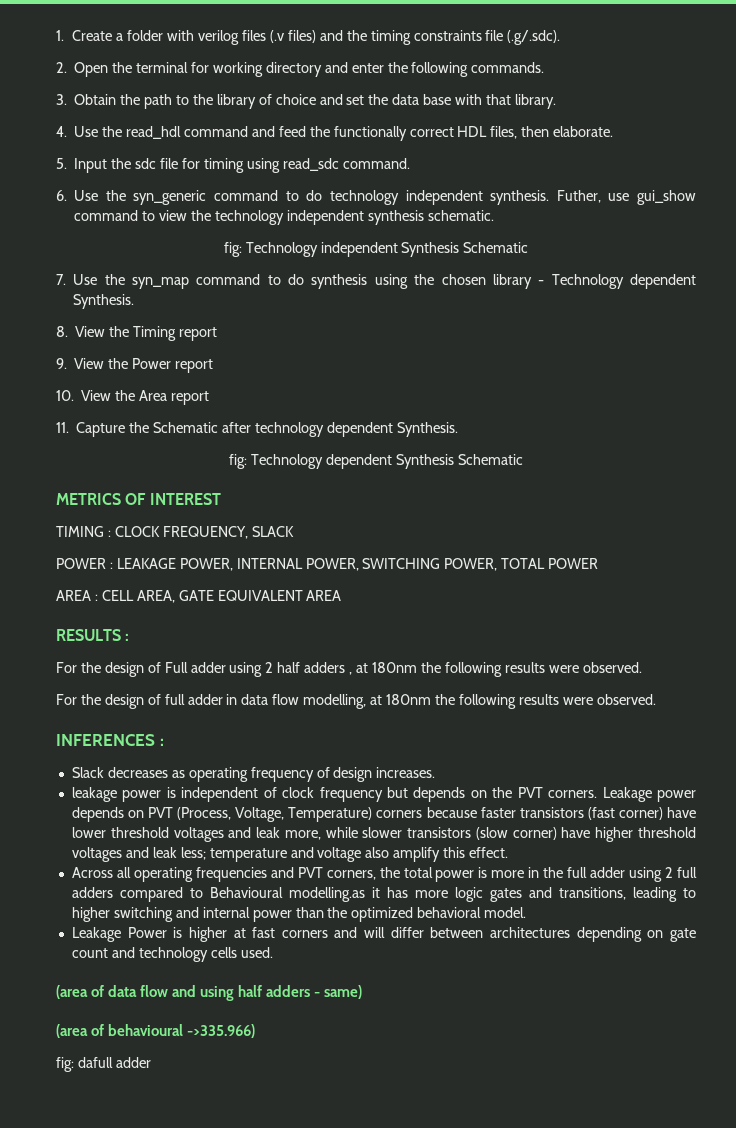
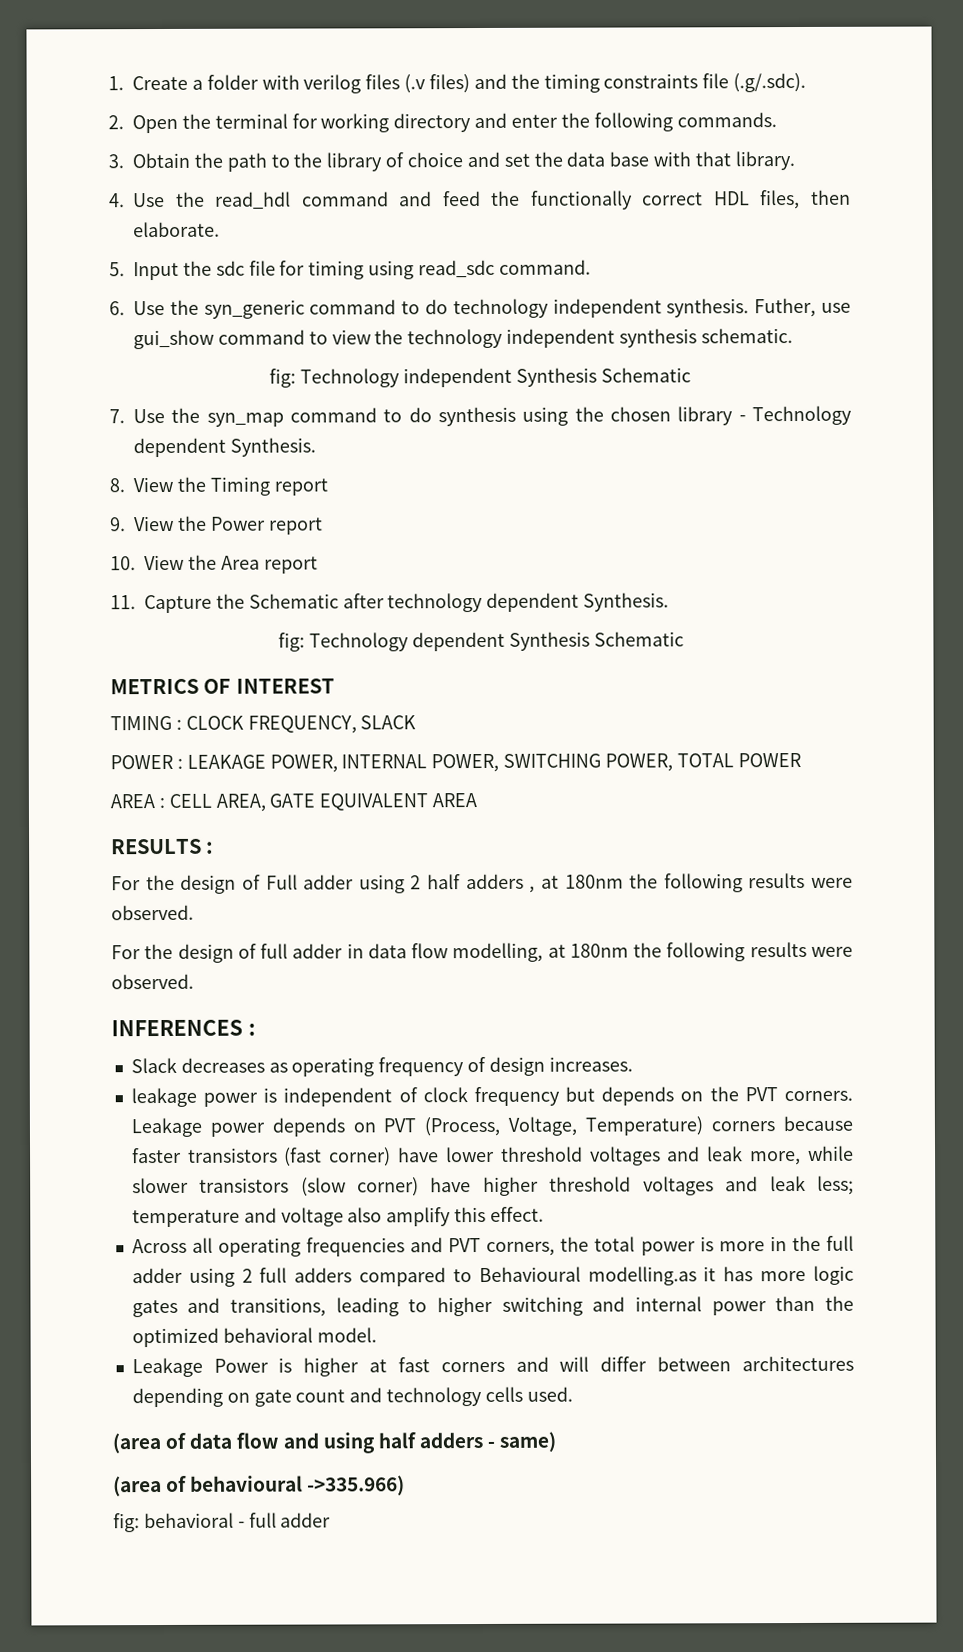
[77,1057,113,1068] dafull -> [143,1512,277,1529] behavioral - full

